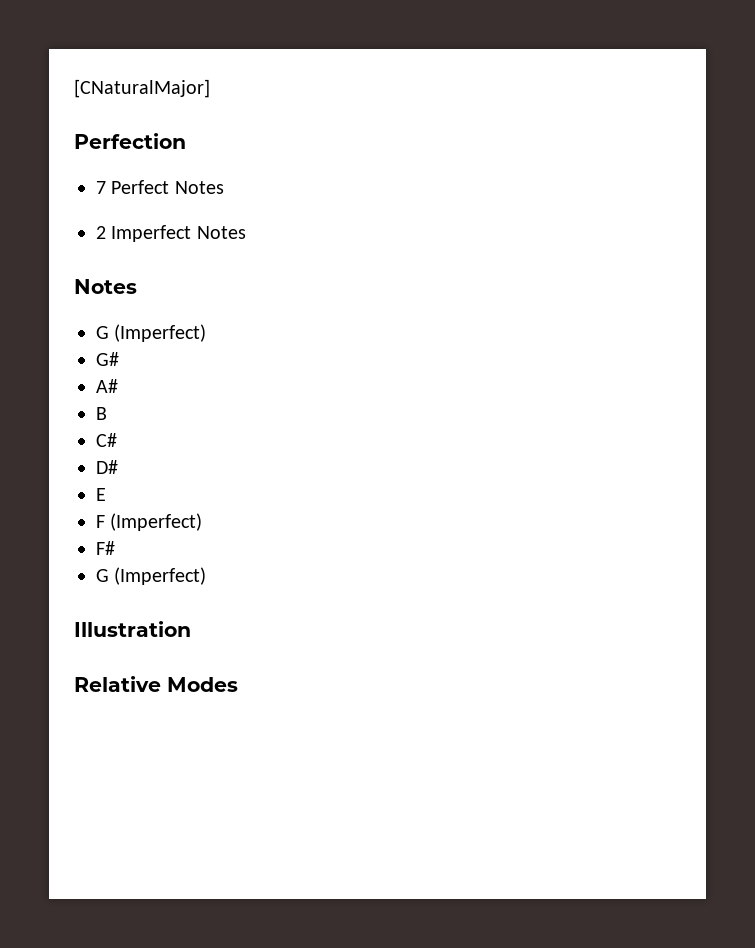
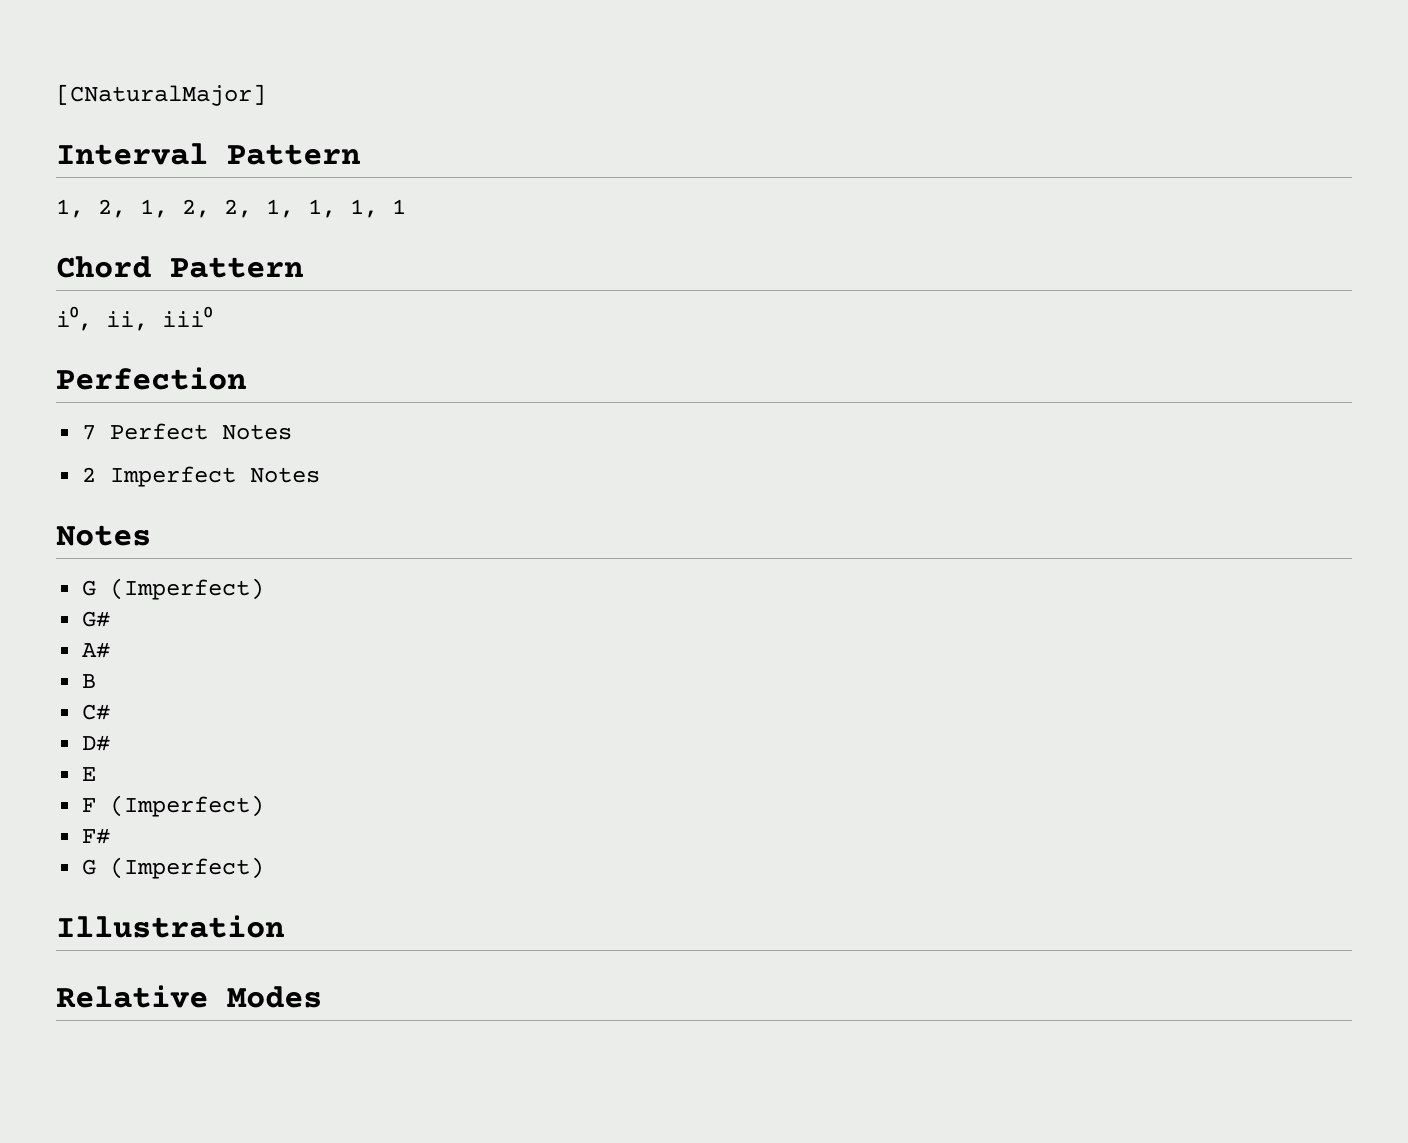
(210, 88) none -> [56,143,361,165] [56,199,406,218] [56,256,304,278] [56,306,212,331] // Interval Pattern // 1, 2, 1, 2, 2, 1, 1, 1, 1 // Chord Pattern // i⁰, ii, iii⁰

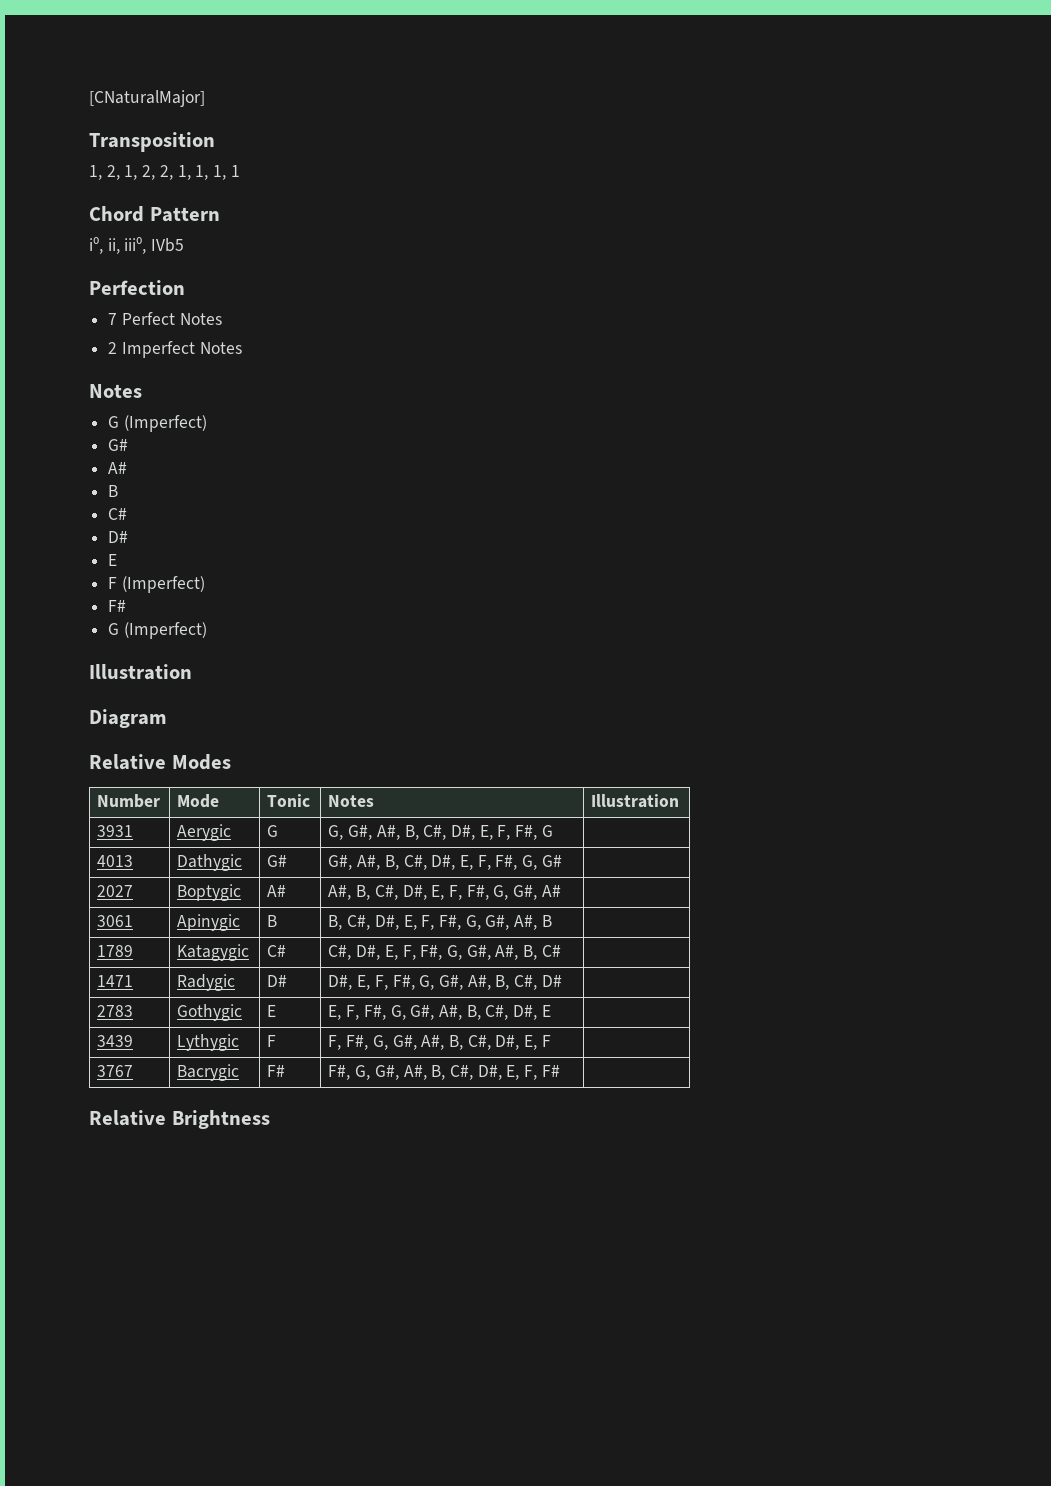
[56,143,361,165] Interval Pattern -> [89,132,215,152] Transposition
[162,306,212,327] iii⁰ -> [124,237,185,254] iii⁰, IVb5
(285, 926) none -> [89,709,167,728] // Diagram
(322, 997) none -> [97,794,161,808] [177,794,220,808] [267,794,311,807] [328,795,375,807] [591,794,680,808] [97,825,134,837] [177,824,232,841] [267,825,279,837] [328,825,553,840] [97,855,134,867] [177,854,243,871] [267,855,288,867] [328,855,562,870] [97,885,134,897] [177,884,242,901] [267,885,287,897] [328,885,561,900] [97,915,134,927] [177,914,241,931] [267,915,278,927] [328,915,552,930] [97,945,134,957] [177,944,250,961] [267,945,287,957] [328,945,561,960] [97,975,134,987] [177,974,236,991] [267,975,288,987] [328,975,562,990] [97,1005,134,1017] [177,1004,243,1021] [267,1005,277,1017] [328,1005,551,1020] [97,1035,134,1047] [177,1034,240,1051] [267,1035,277,1047] [328,1035,551,1050] [97,1065,134,1077] [177,1064,240,1081] [267,1065,286,1077] [328,1065,560,1080] [89,1110,270,1129] // Number | Mode | Tonic | Notes | Illustration // 3931 | Aerygic | G | G, G#, A#, B, C#, D#, E, F, F#, G | // 4013 | Dathygic | G# | G#, A#, B, C#, D#, E, F, F#, G, G# | // 2027 | Boptygic | A# | A#, B, C#, D#, E, F, F#, G, G#, A# | // 3061 | Apinygic | B | B, C#, D#, E, F, F#, G, G#, A#, B | // 1789 | Katagygic | C# | C#, D#, E, F, F#, G, G#, A#, B, C# | // 1471 | Radygic | D# | D#, E, F, F#, G, G#, A#, B, C#, D# | // 2783 | Gothygic | E | E, F, F#, G, G#, A#, B, C#, D#, E | // 3439 | Lythygic | F | F, F#, G, G#, A#, B, C#, D#, E, F | // 3767 | Bacrygic | F# | F#, G, G#, A#, B, C#, D#, E, F, F# | // Relative Brightness

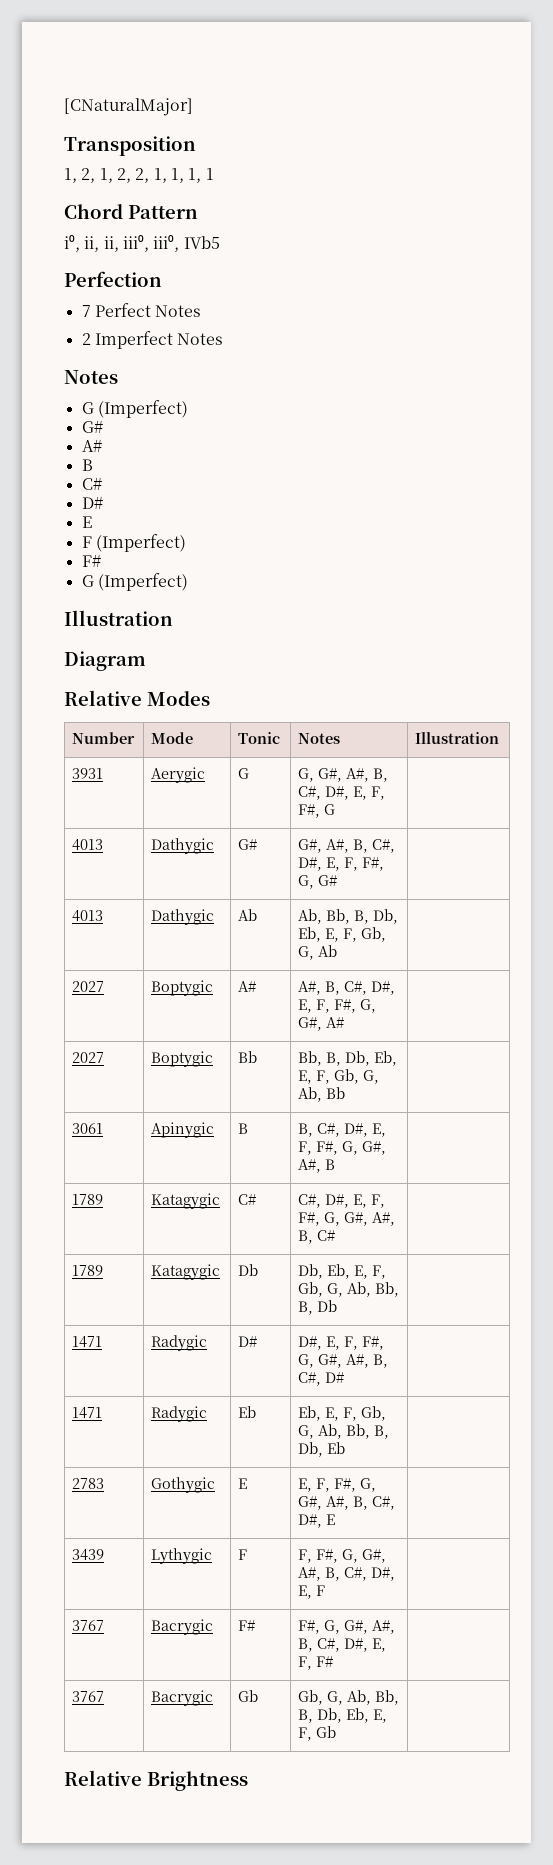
(120, 246) none -> [103,235,149,252] ii, iii⁰,
(562, 861) none -> [72,910,104,922] [151,909,215,925] [238,909,258,921] [298,909,399,924] [298,927,387,942] [298,945,338,960] // 4013 | Dathygic | Ab | Ab, Bb, B, Db, Eb, E, F, Gb, G, Ab |
(561, 891) none -> [72,1052,105,1063] [151,1051,214,1067] [238,1051,258,1063] [298,1051,398,1066] [298,1069,380,1084] [298,1087,346,1102] // 2027 | Boptygic | Bb | Bb, B, Db, Eb, E, F, Gb, G, Ab, Bb |
(561, 951) none -> [72,1265,104,1276] [151,1264,221,1280] [238,1264,259,1276] [298,1264,387,1279] [298,1282,400,1297] [298,1300,338,1315] // 1789 | Katagygic | Db | Db, Eb, E, F, Gb, G, Ab, Bb, B, Db |
(562, 981) none -> [72,1407,103,1419] [151,1406,208,1422] [238,1406,257,1418] [298,1406,387,1421] [298,1424,390,1439] [298,1442,346,1457] // 1471 | Radygic | Eb | Eb, E, F, Gb, G, Ab, Bb, B, Db, Eb |
(560, 1071) none -> [72,1691,105,1702] [151,1690,214,1706] [238,1690,259,1702] [298,1690,400,1705] [298,1708,388,1723] [298,1726,337,1741] // 3767 | Bacrygic | Gb | Gb, G, Ab, Bb, B, Db, Eb, E, F, Gb |

